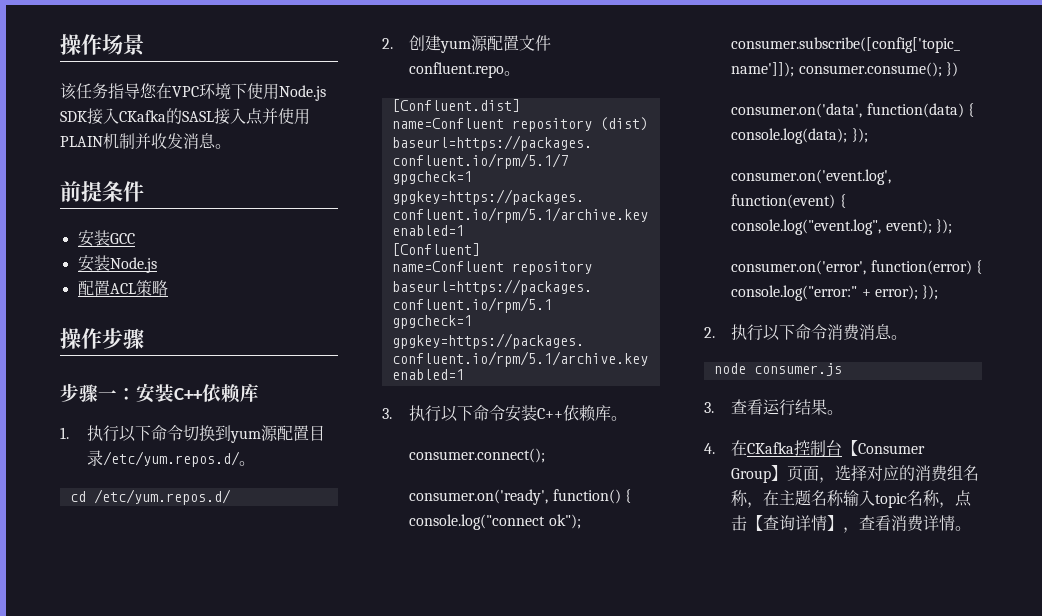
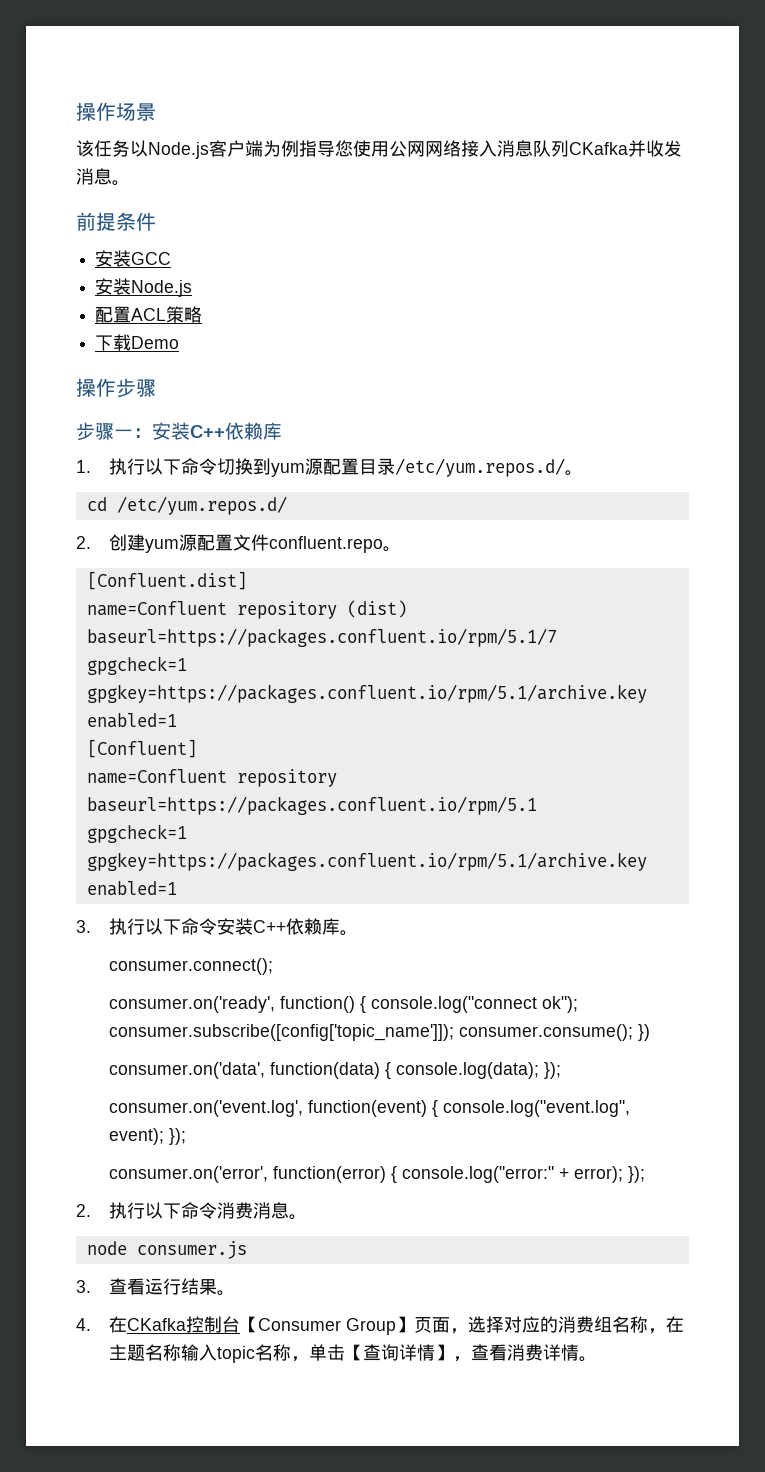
[108,83,326,101] [60,108,310,125] [60,133,135,149] 指导您在VPC环境下使用Node.js SDK接入CKafka的SASL接入点并使用PLAIN机制 -> [130,140,628,159] 以Node.js客户端为例指导您使用公网网络接入消息队列CKafka
(168, 288) none -> [95,334,180,351] // 下载Demo
[955,490,973,507] 点 -> [308,1344,327,1361] 单

